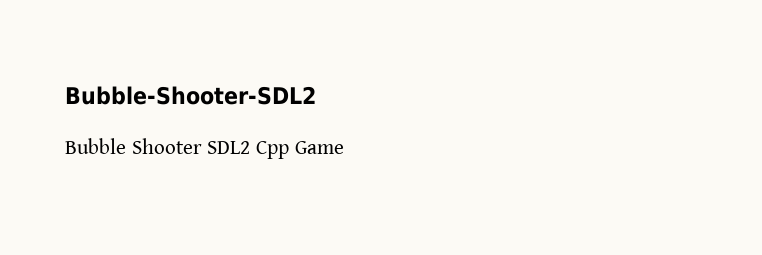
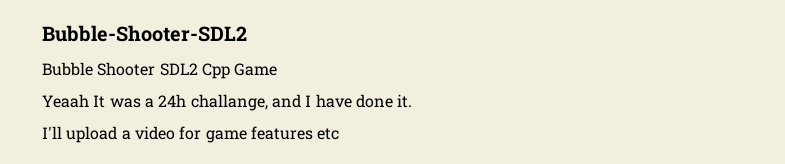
(344, 147) none -> [42,94,413,111] [42,126,340,143] // Yeaah It was a 24h challange, and I have done it. // I'll upload a video for game features etc

